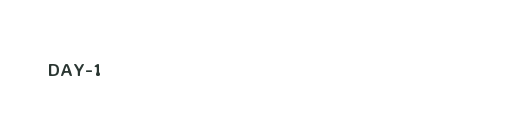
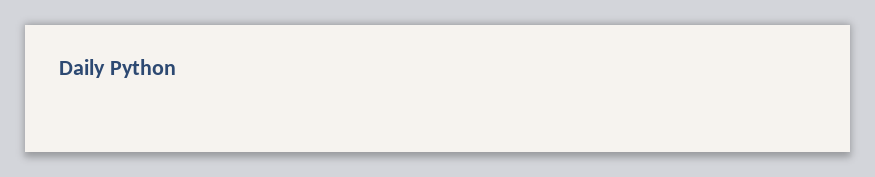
[48,64,102,76] DAY-1 -> [59,59,176,78] Daily Python

